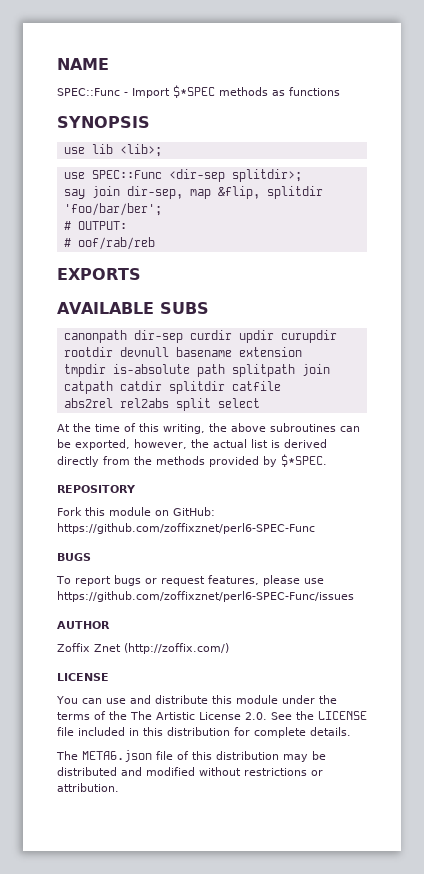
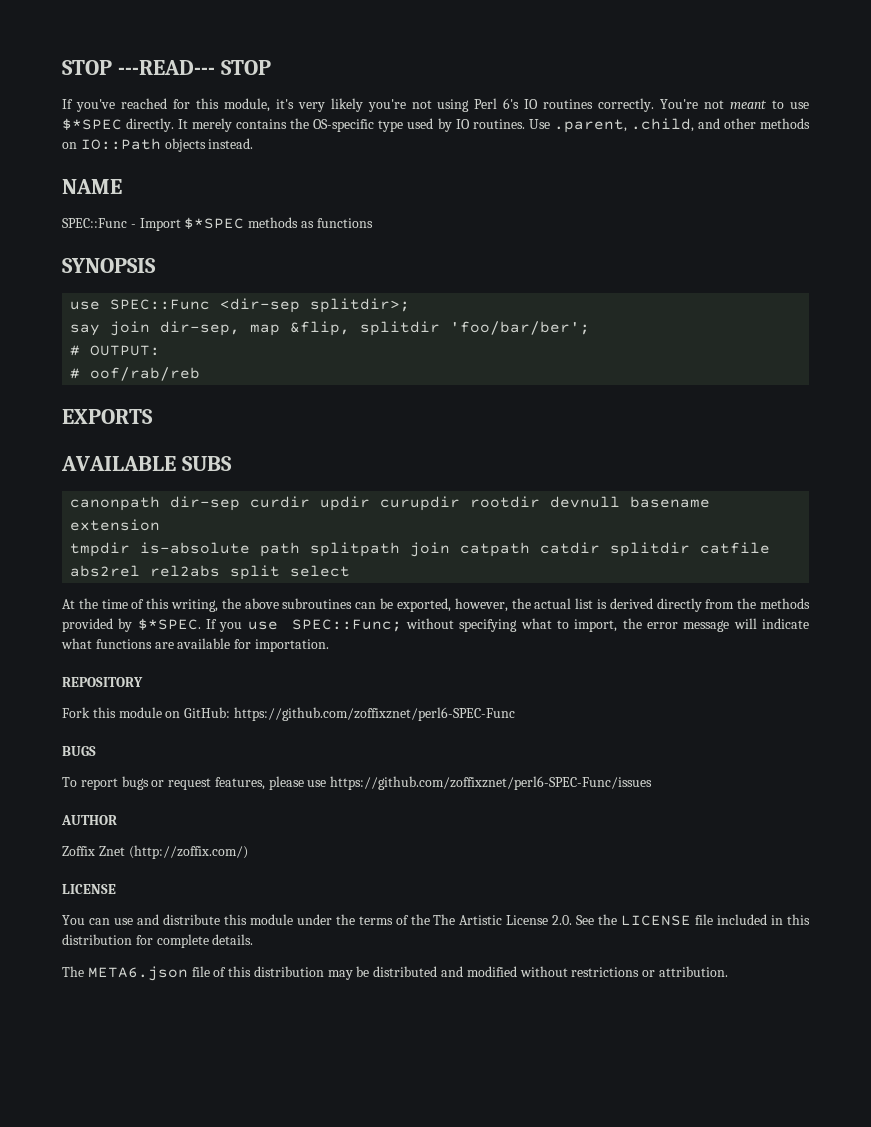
(57, 64) none -> [62,60,271,75] [62,98,810,112] [62,118,810,133] [62,138,254,152] STOP ---READ--- STOP // If you've reached for this module, it's very likely you're not using Perl 6's IO routines correctly. You're not meant to use $*SPEC directly. It merely contains the OS-specific type used by IO routines. Use .parent, .child, and other methods on IO::Path objects instead. //
[63,144,162,157] // use lib <lib>; -> (156, 265) none
(327, 460) none -> [205,618,809,632] [61,638,329,652] If you use SPEC::Func; without specifying what to import, the error message will indicate what functions are available for importation.

